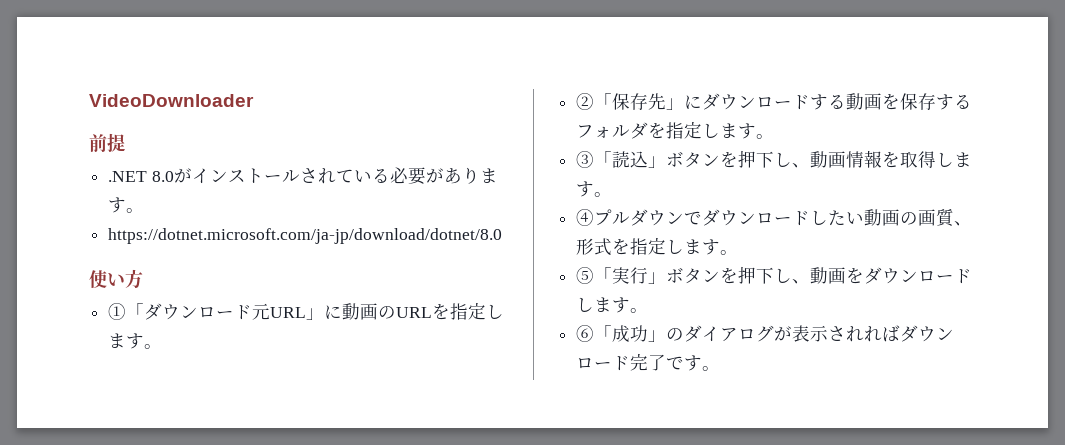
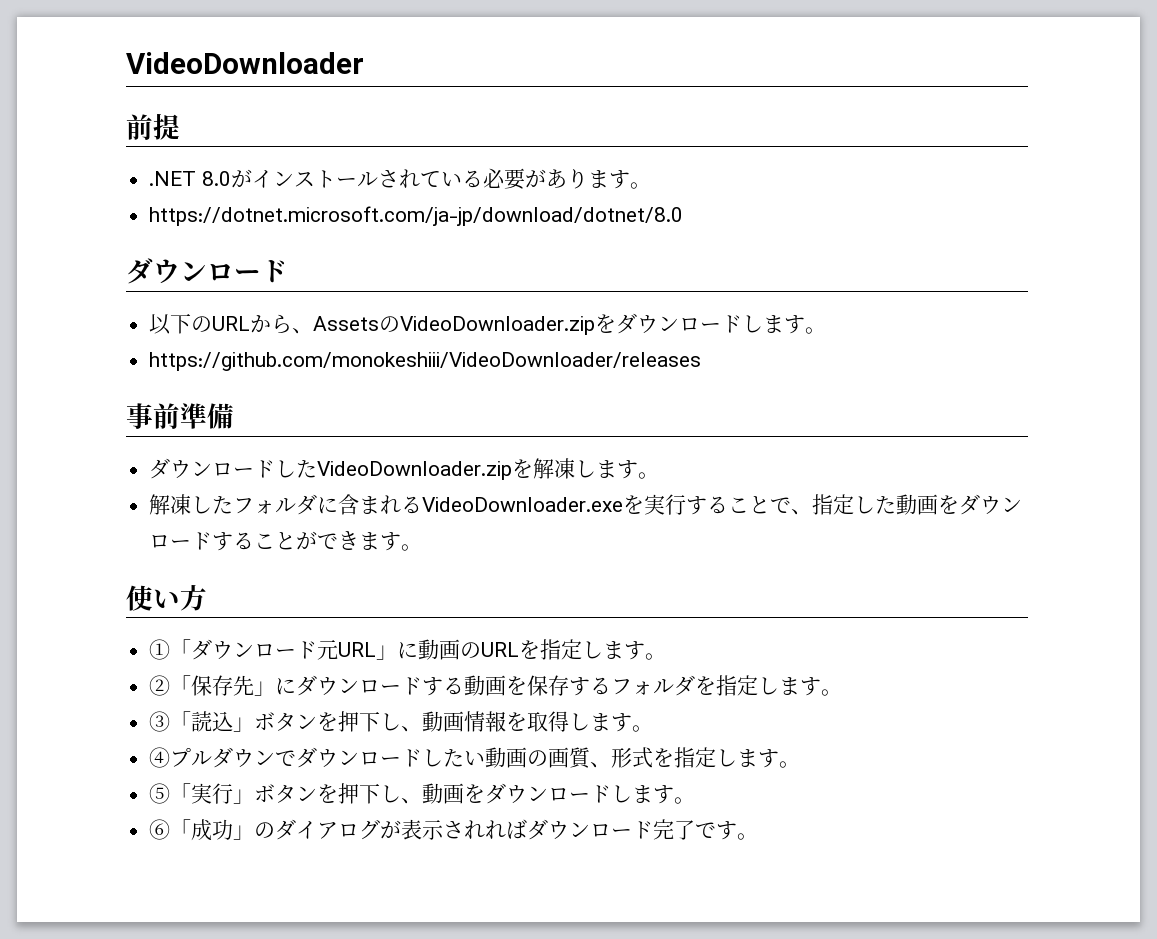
(503, 236) none -> [126,258,288,284] [149,313,827,335] [149,352,702,371] [126,403,234,429] [149,458,660,480] [149,494,1023,515] [149,531,423,551] // ダウンロード // 以下のURLから、AssetsのVideoDownloader.zipをダウンロードします。 // https://github.com/monokeshiii/VideoDownloader/releases // 事前準備 // ダウンロードしたVideoDownloader.zipを解凍します。 // 解凍したフォルダに含まれるVideoDownloader.exeを実行することで、指定した動画をダウンロードすることができます。

